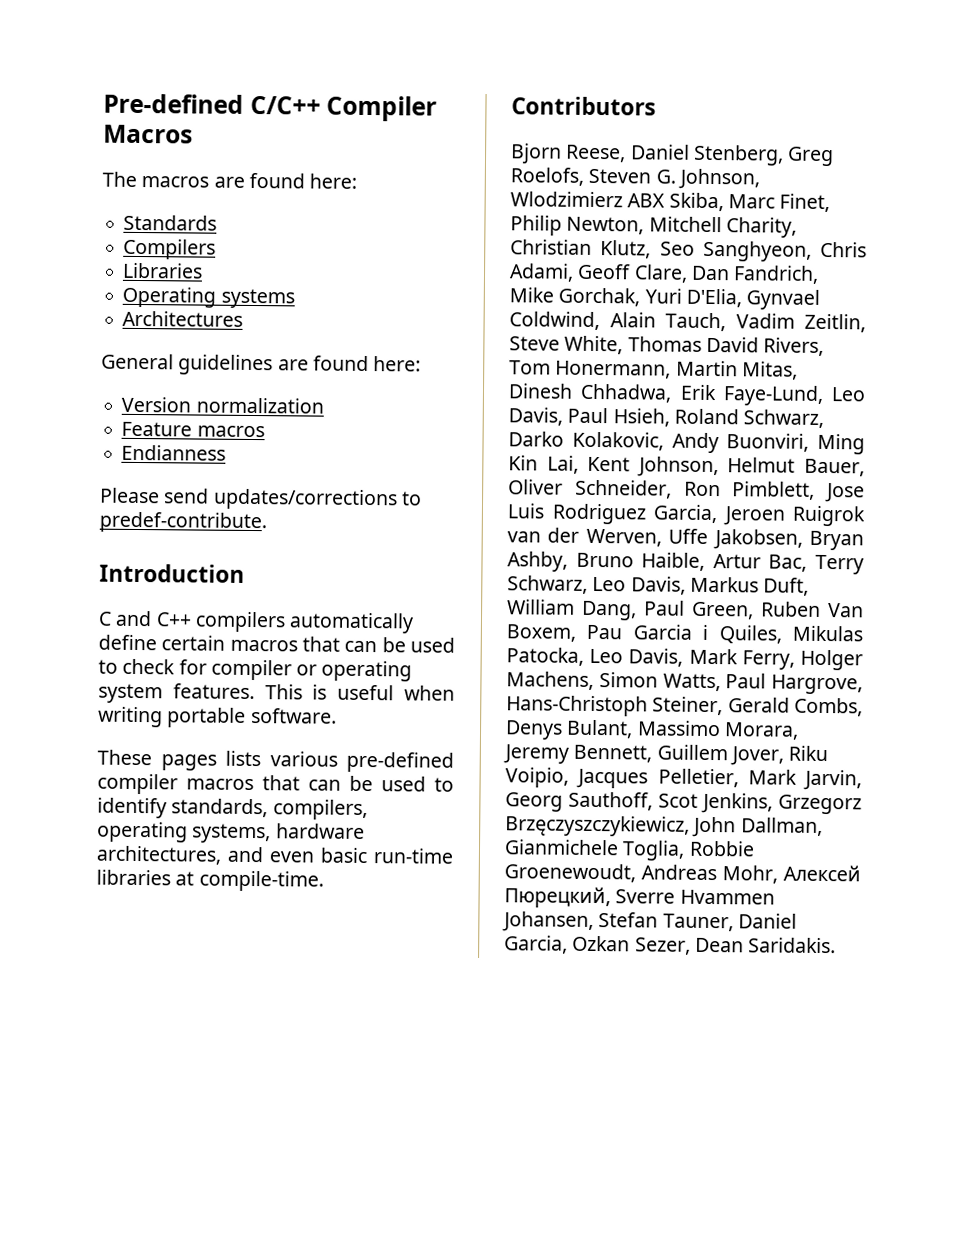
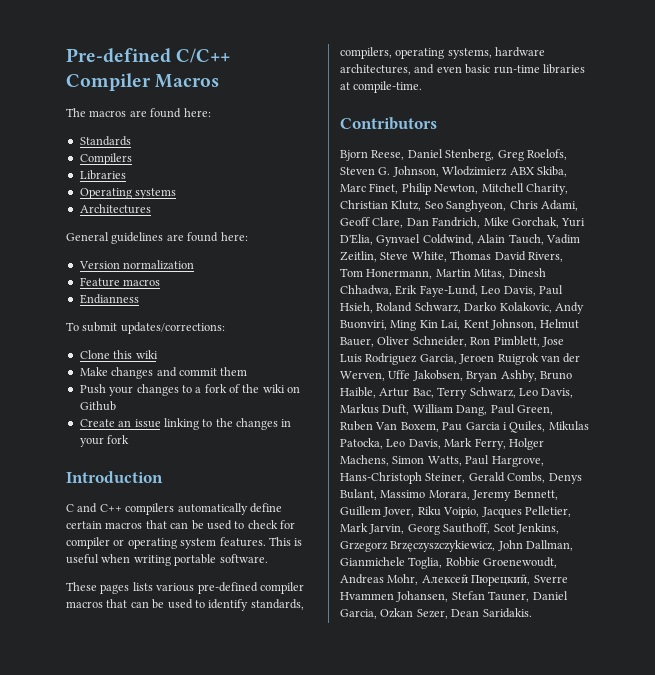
[100,487,422,511] [99,511,267,534] Please send updates/corrections to predef-contribute. -> [66,322,225,334] [79,350,158,359] [79,367,248,379] [79,384,301,396] [79,401,116,411] [79,418,292,430] [79,435,130,447] To submit updates/corrections: // Clone this wiki // Make changes and commit them // Push your changes to a fork of the wiki on Github // Create an issue linking to the changes in your fork

